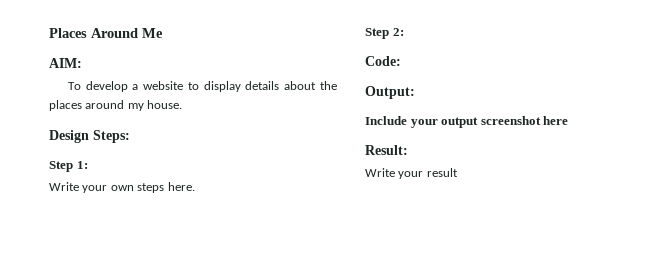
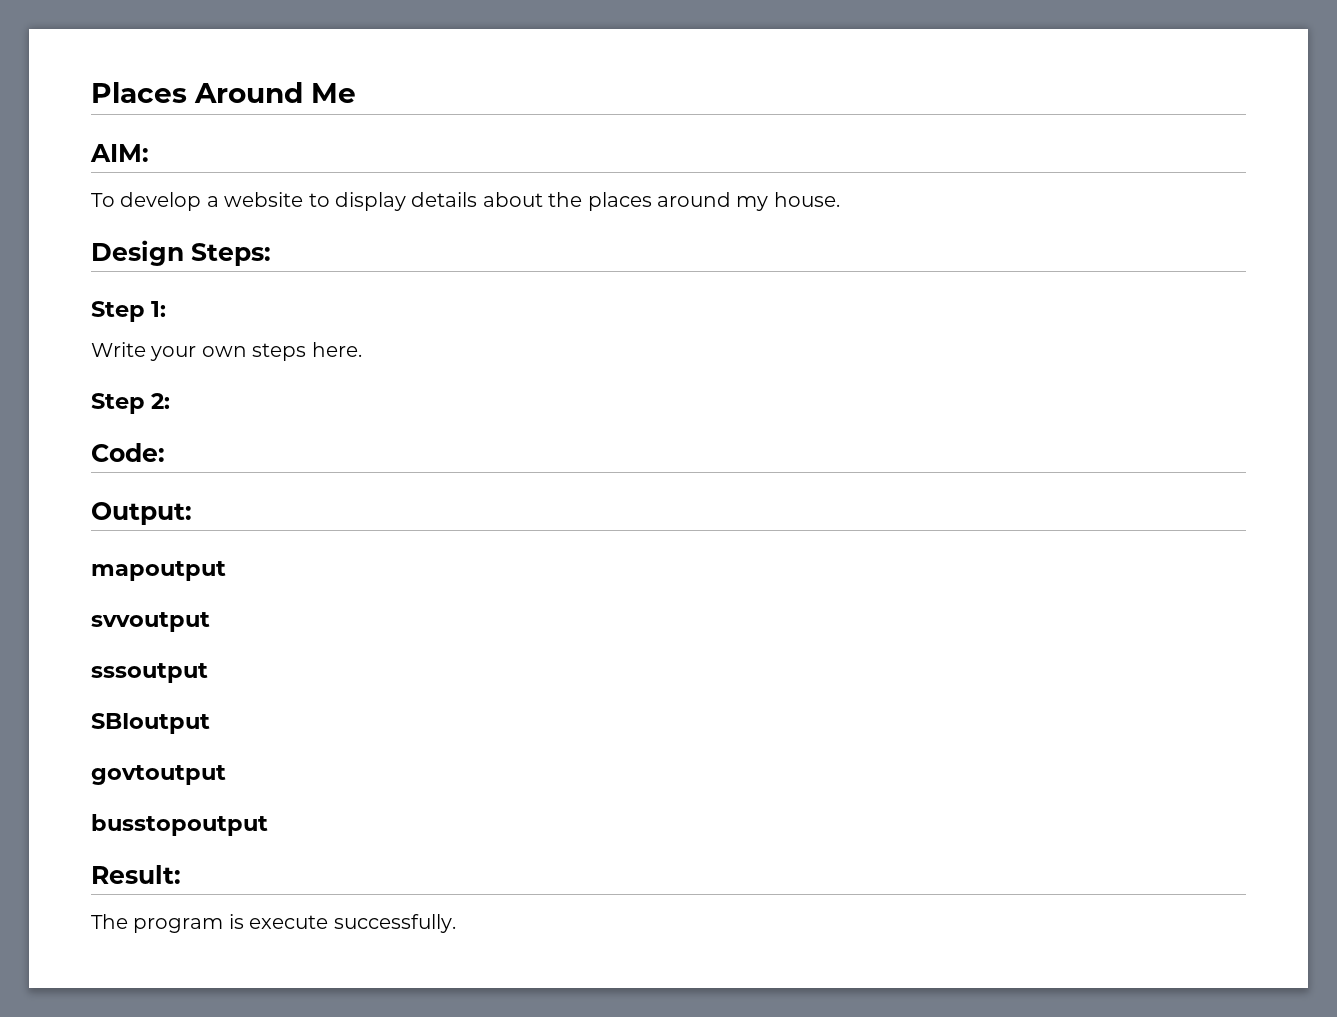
[365,116,569,128] [365,145,408,155] [365,168,458,179] Include your output screenshot here // Result: // Write your result -> [91,561,226,581] [91,612,210,632] [91,663,208,683] [91,713,210,734] [91,765,226,785] [91,814,268,836] [91,865,181,884] [91,914,456,933] mapoutput // svvoutput // sssoutput // SBIoutput // govtoutput // busstopoutput // Result: // The program is execute successfully.

